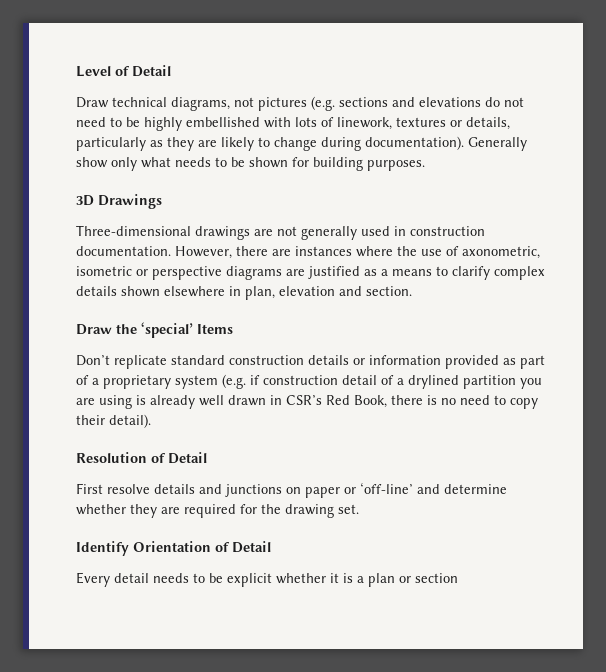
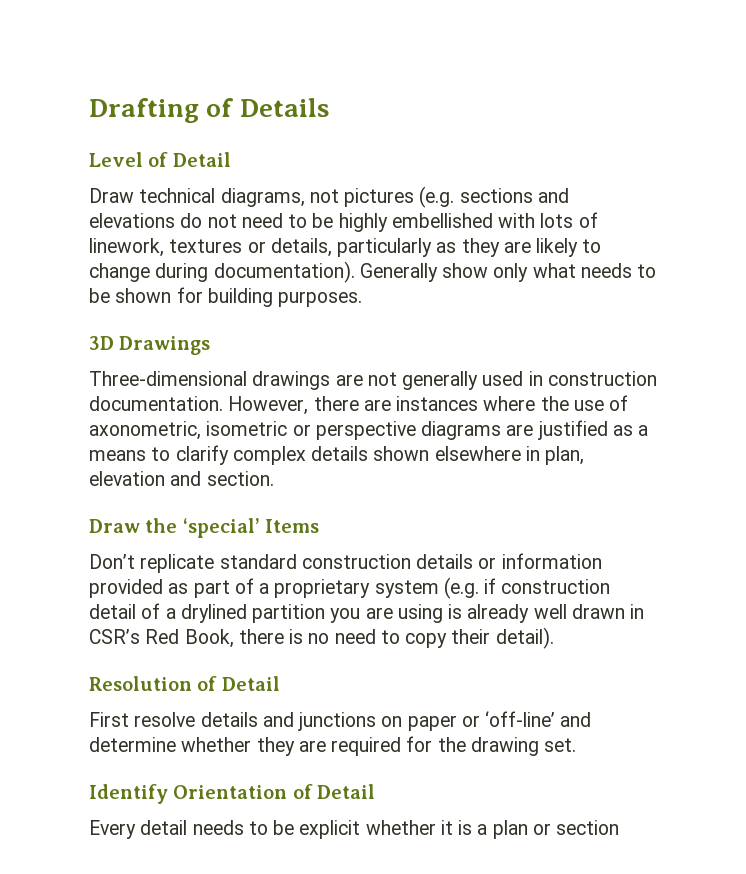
(76, 71) none -> [89,98,329,123] Drafting of Details //

